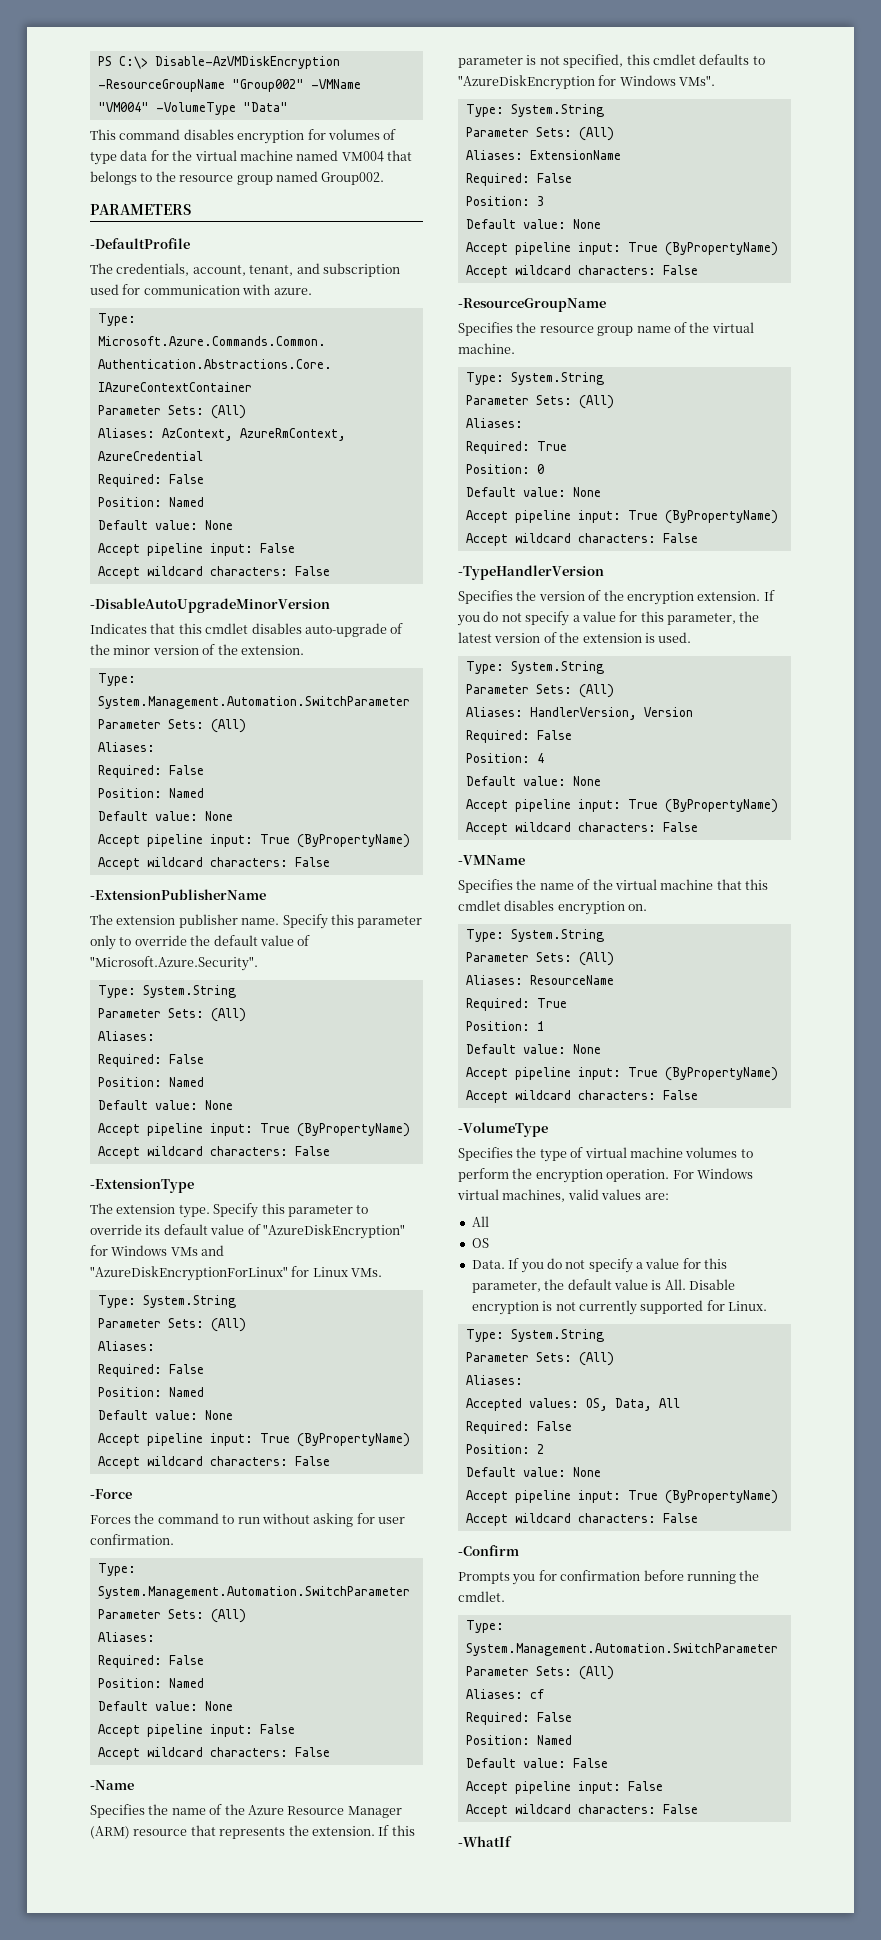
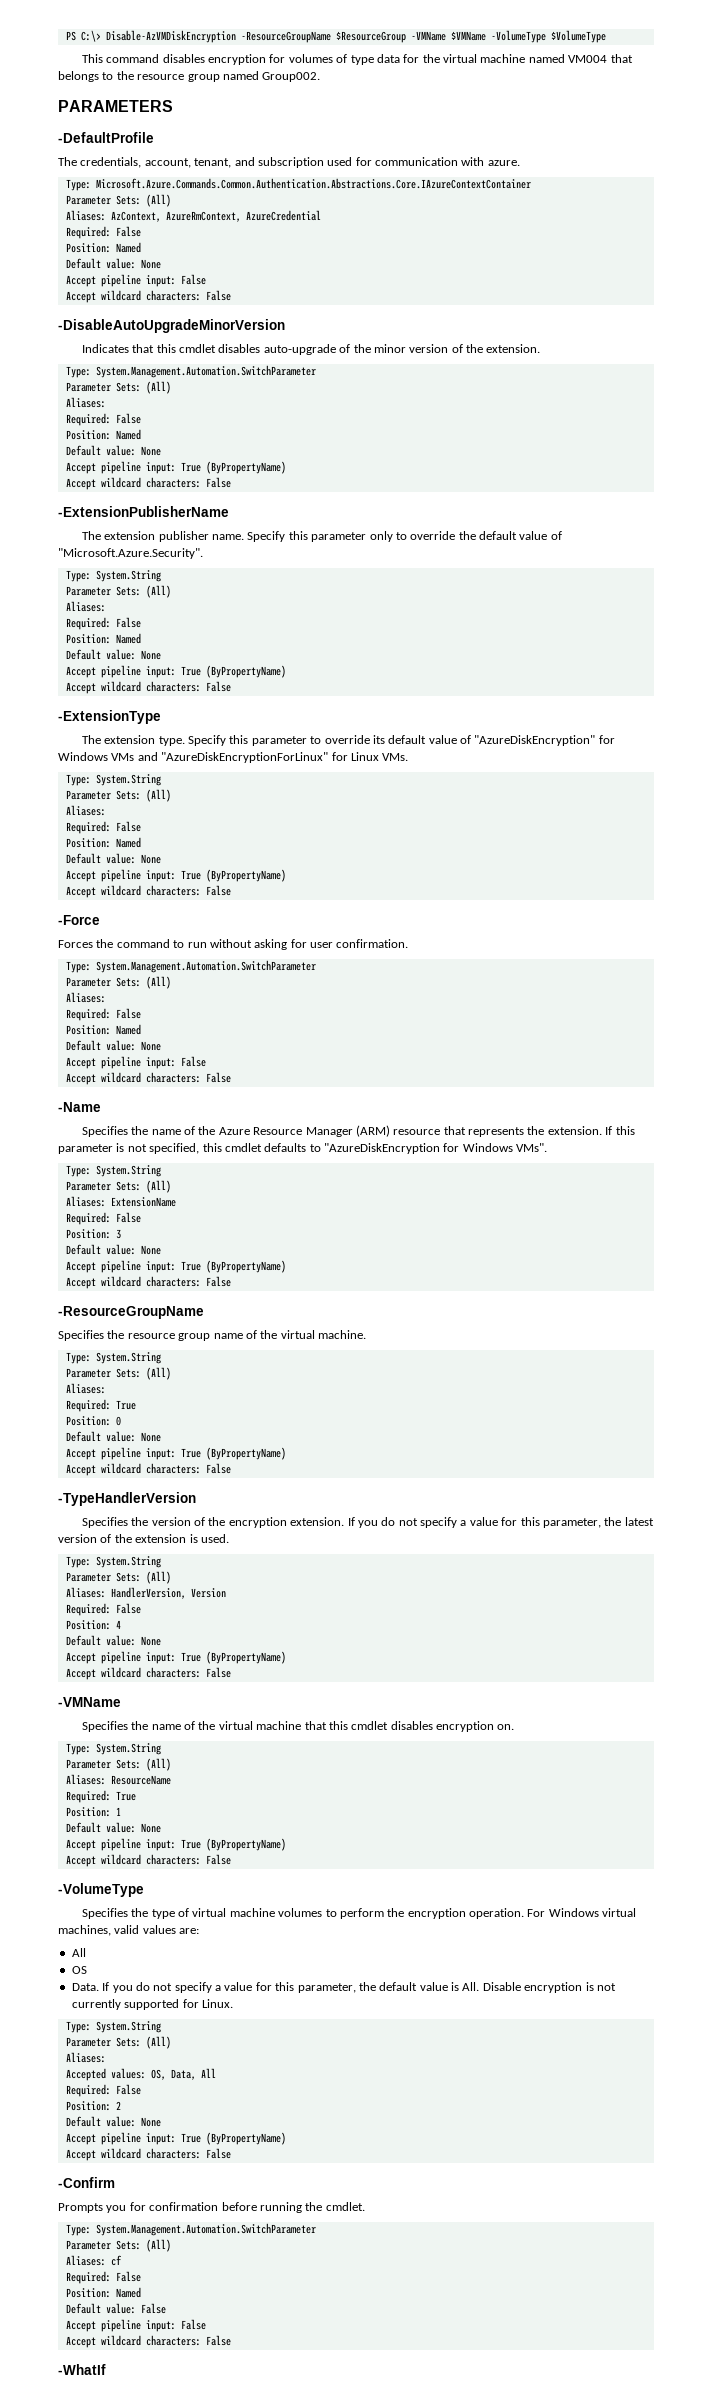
[231,79,361,92] [97,102,288,115] "Group002" -VMName "VM004" -VolumeType "Data" -> [335,30,606,43] $ResourceGroup -VMName $VMName -VolumeType $VolumeType

